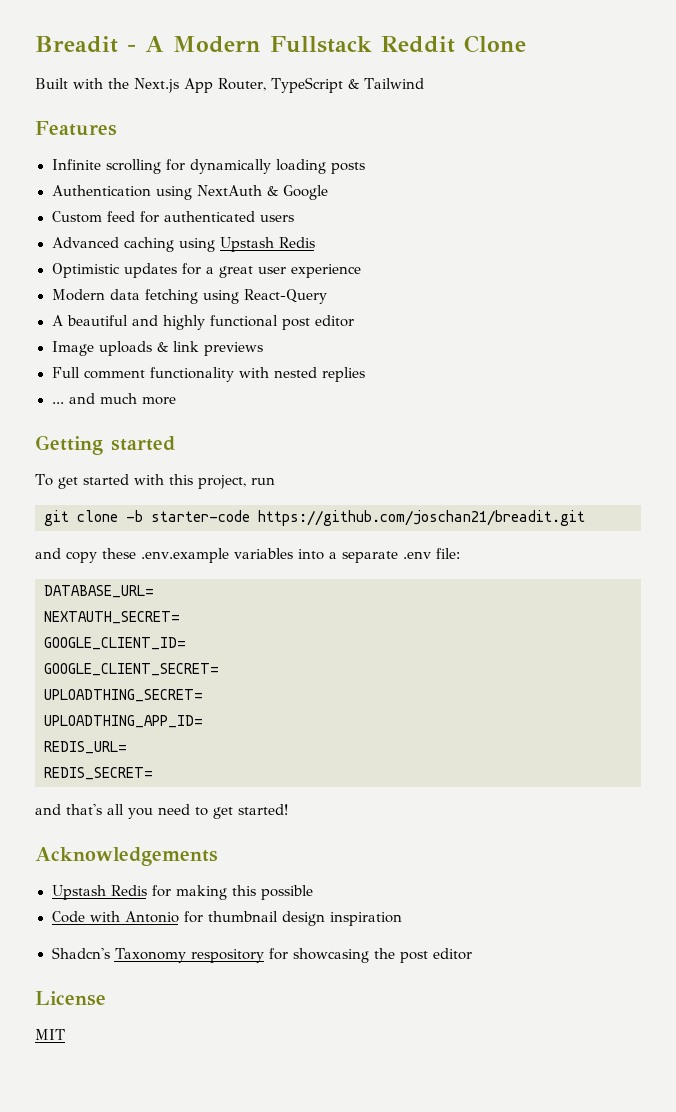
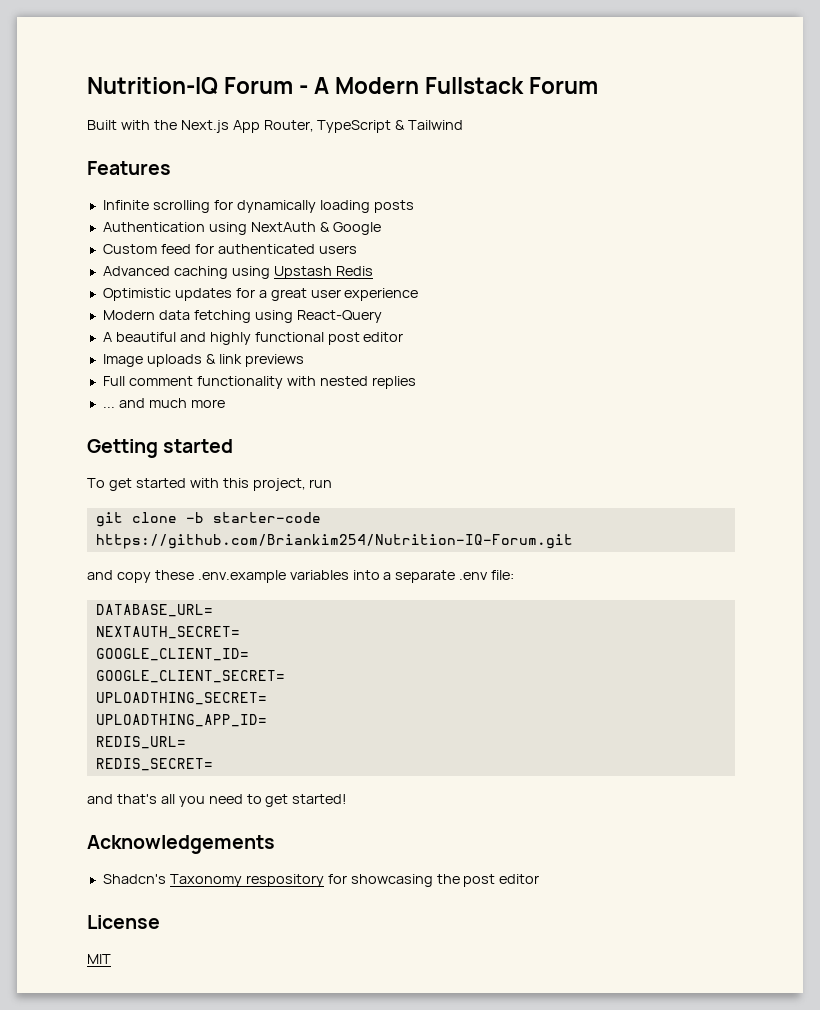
[35,36,118,53] Breadit -> [87,77,294,95] Nutrition-IQ Forum
[381,35,526,53] Reddit Clone -> [529,77,599,94] Forum
[258,510,585,526] https://github.com/joschan21/breadit.git -> [95,534,573,549] https://github.com/Briankim254/Nutrition-IQ-Forum.git
[51,885,313,900] [51,911,402,926] // Upstash Redis for making this possible // Code with Antonio for thumbnail design inspiration -> (275, 844) none

